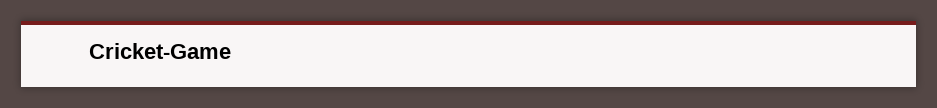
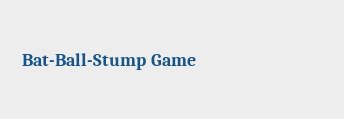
[89,43,231,59] Cricket-Game -> [22,53,196,70] Bat-Ball-Stump Game

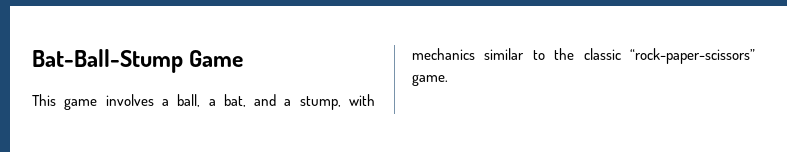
(196, 60) none -> [32,94,376,110] [412,48,755,64] [412,74,448,86] // This game involves a ball, a bat, and a stump, with mechanics similar to the classic “rock-paper-scissors” game.

